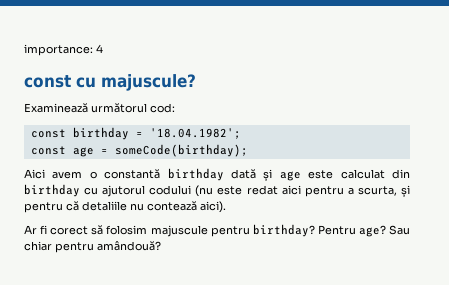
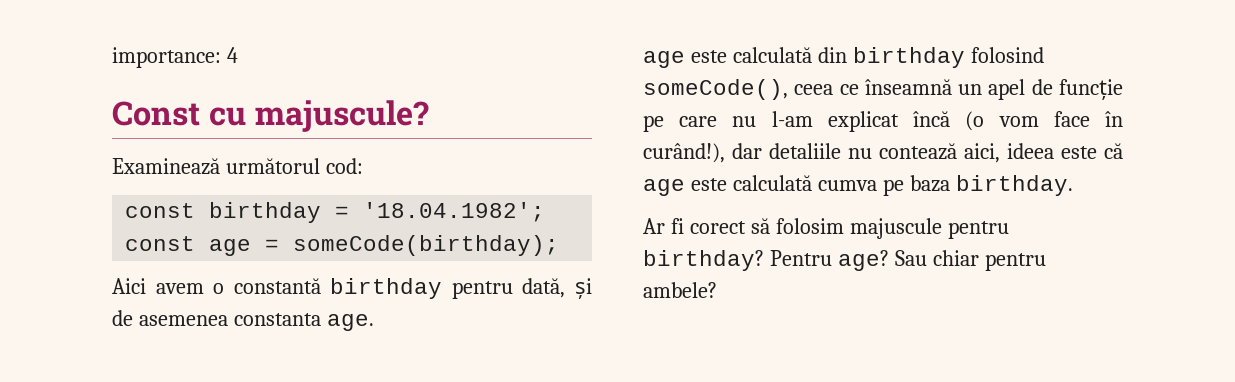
[24,75,71,88] const -> [112,101,200,126] Const
[231,169,385,182] dată și age este calculat -> [451,278,592,299] [112,310,374,331] [643,47,812,68] pentru dată, și de asemenea constanta age. // age este calculată
[84,185,410,198] [24,201,226,213] cu ajutorul codului (nu este redat aici pentru a scurta, și pentru că detaliile nu contează aici). -> [970,47,1044,63] [643,79,1123,100] [643,111,1123,132] [643,143,1123,163] [643,175,1073,196] folosind someCode(), ceea ce înseamnă un apel de funcție pe care nu l-am explicat încă (o vom face în curând!), dar detaliile nu contează aici, ideea este că age este calculată cumva pe baza birthday.
[97,241,161,251] amândouă? -> [643,282,717,298] ambele?

